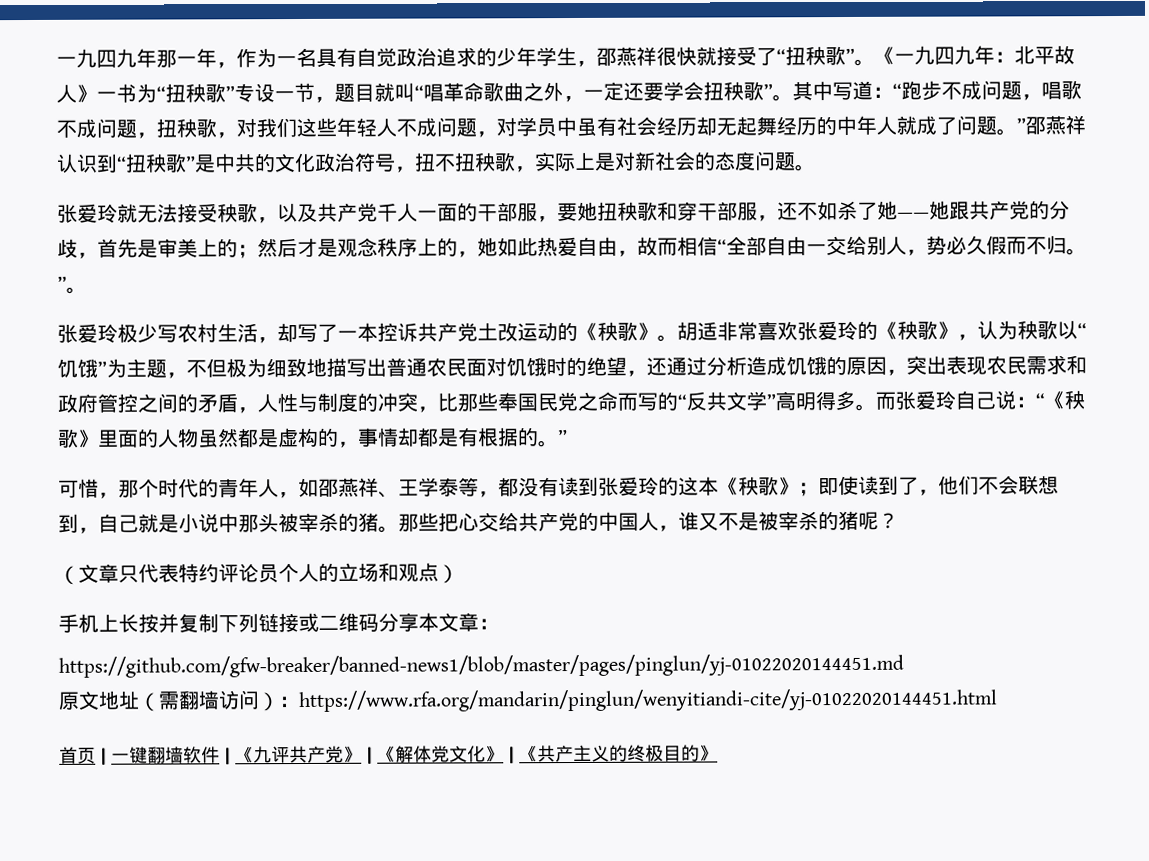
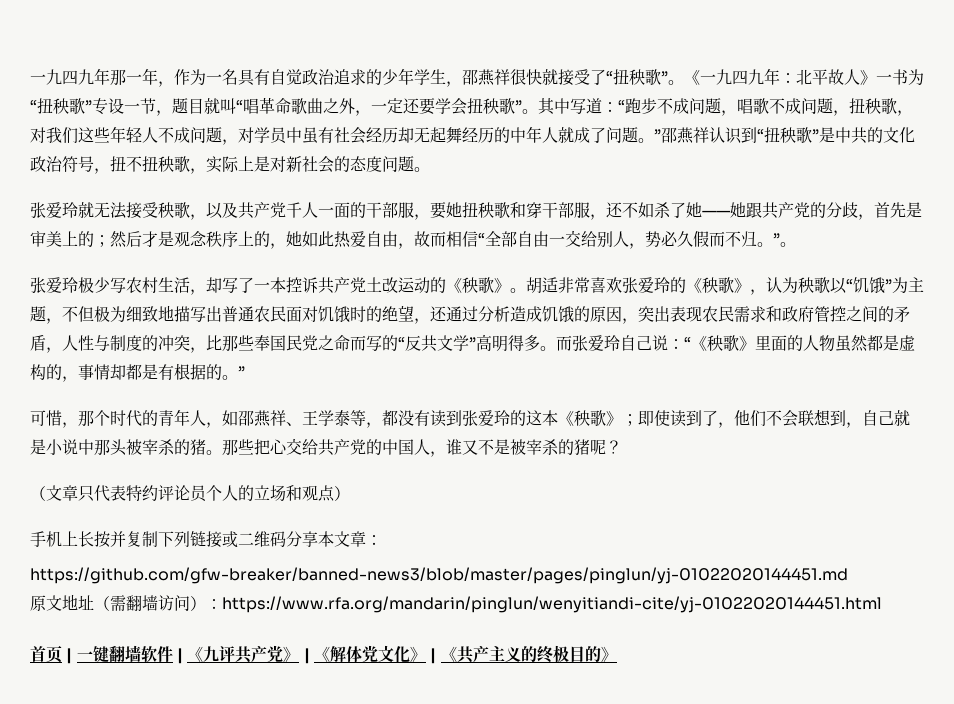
[58,653,904,678] https://github.com/gfw-breaker/banned-news1/blob/master/pages/pinglun/yj-01022020144451.md -> [30,567,848,584] https://github.com/gfw-breaker/banned-news3/blob/master/pages/pinglun/yj-01022020144451.md

